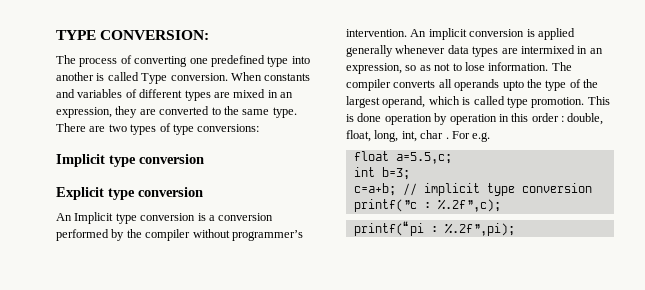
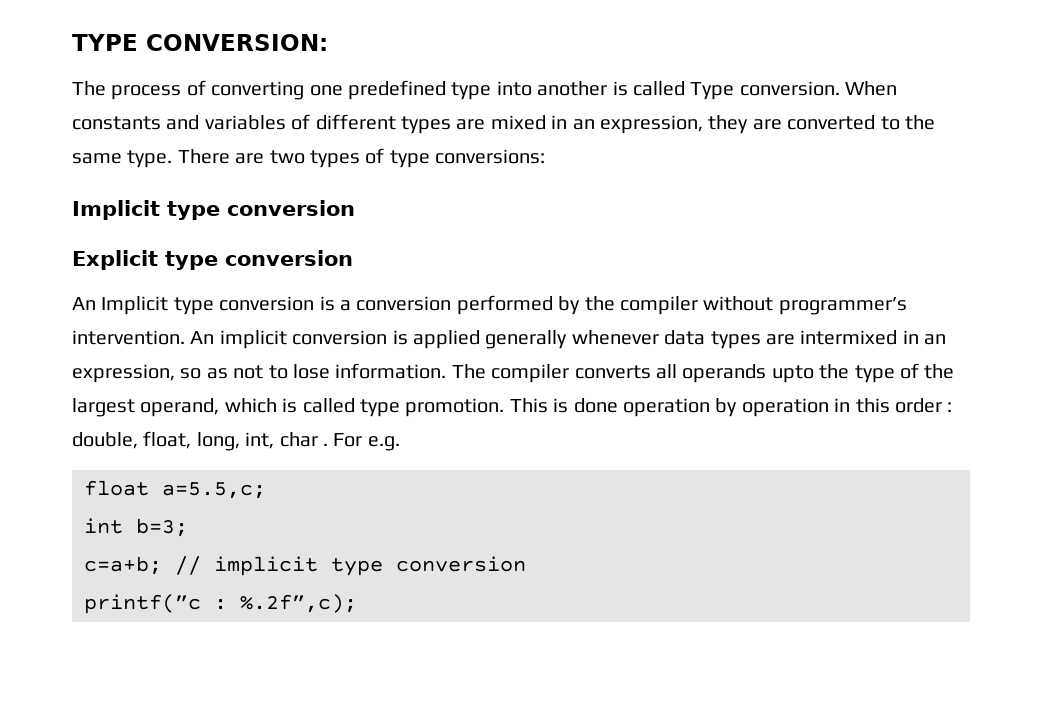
[353,221,515,236] // printf(“pi : %.2f”,pi); -> (357, 603) none

